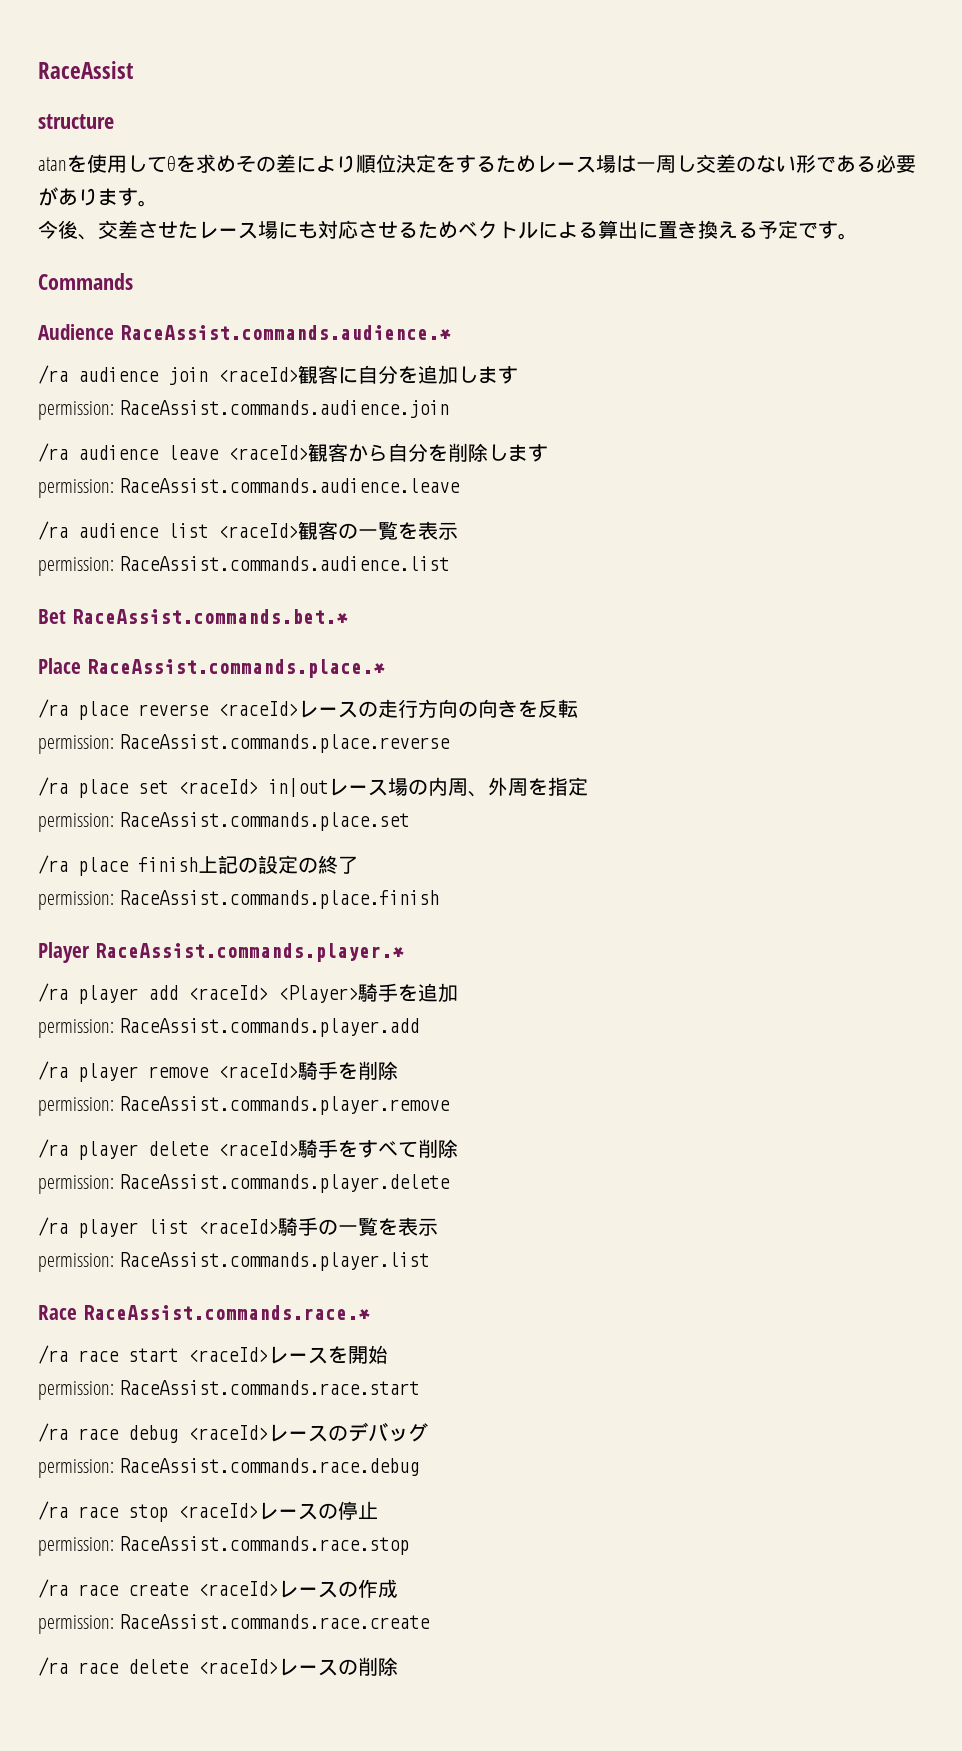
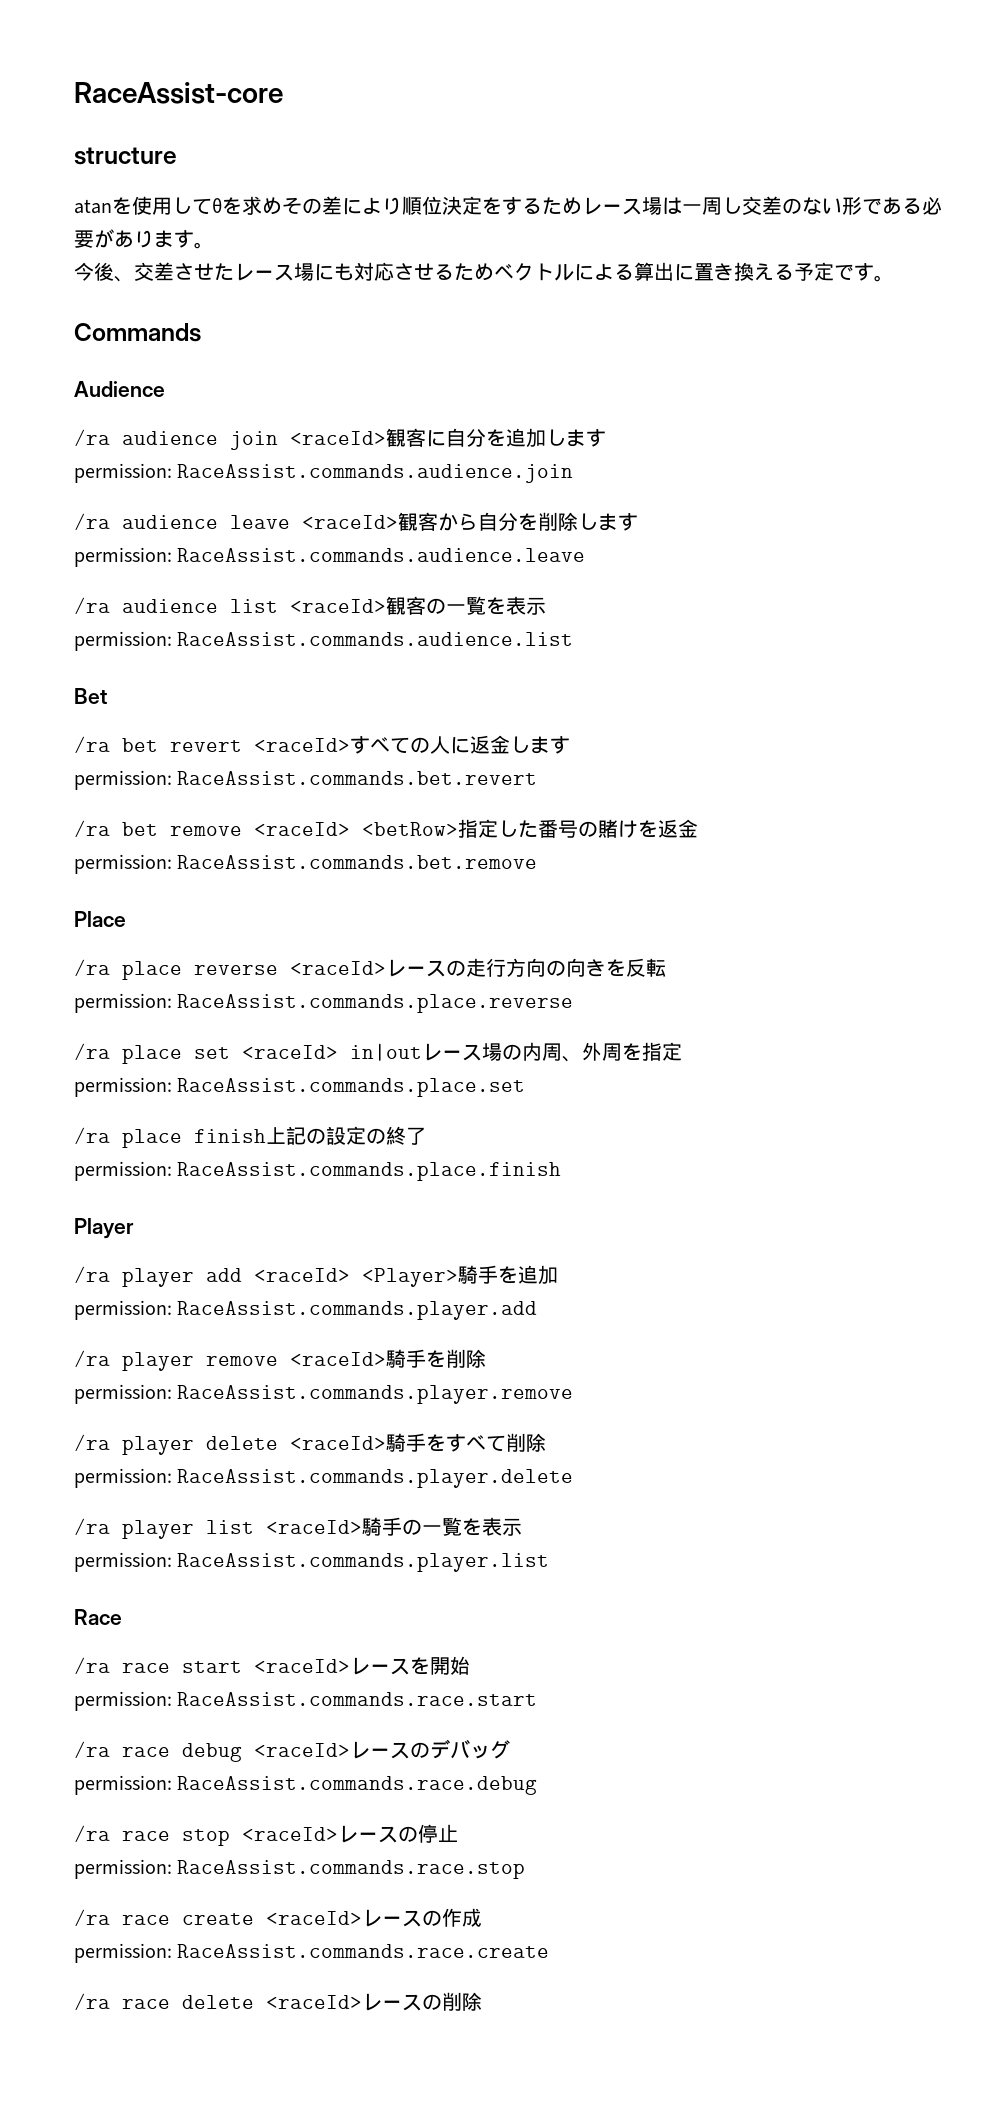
[38,61,133,79] RaceAssist -> [74,82,283,104] RaceAssist-core
[119,325,451,340] RaceAssist.commands.audience.* -> (165, 389) none
[71,609,348,624] RaceAssist.commands.bet.* -> [74,735,570,754] [74,770,538,790] [74,819,698,838] [74,854,538,874] // /ra bet revert <raceId>すべての人に返金します // permission: RaceAssist.commands.bet.revert // /ra bet remove <raceId> <betRow>指定した番号の賭けを返金 // permission: RaceAssist.commands.bet.remove
[86,659,385,678] RaceAssist.commands.place.* -> (126, 919) none
[94,943,404,962] RaceAssist.commands.player.* -> (134, 1228) none
[82,1305,370,1320] RaceAssist.commands.race.* -> (122, 1617) none

